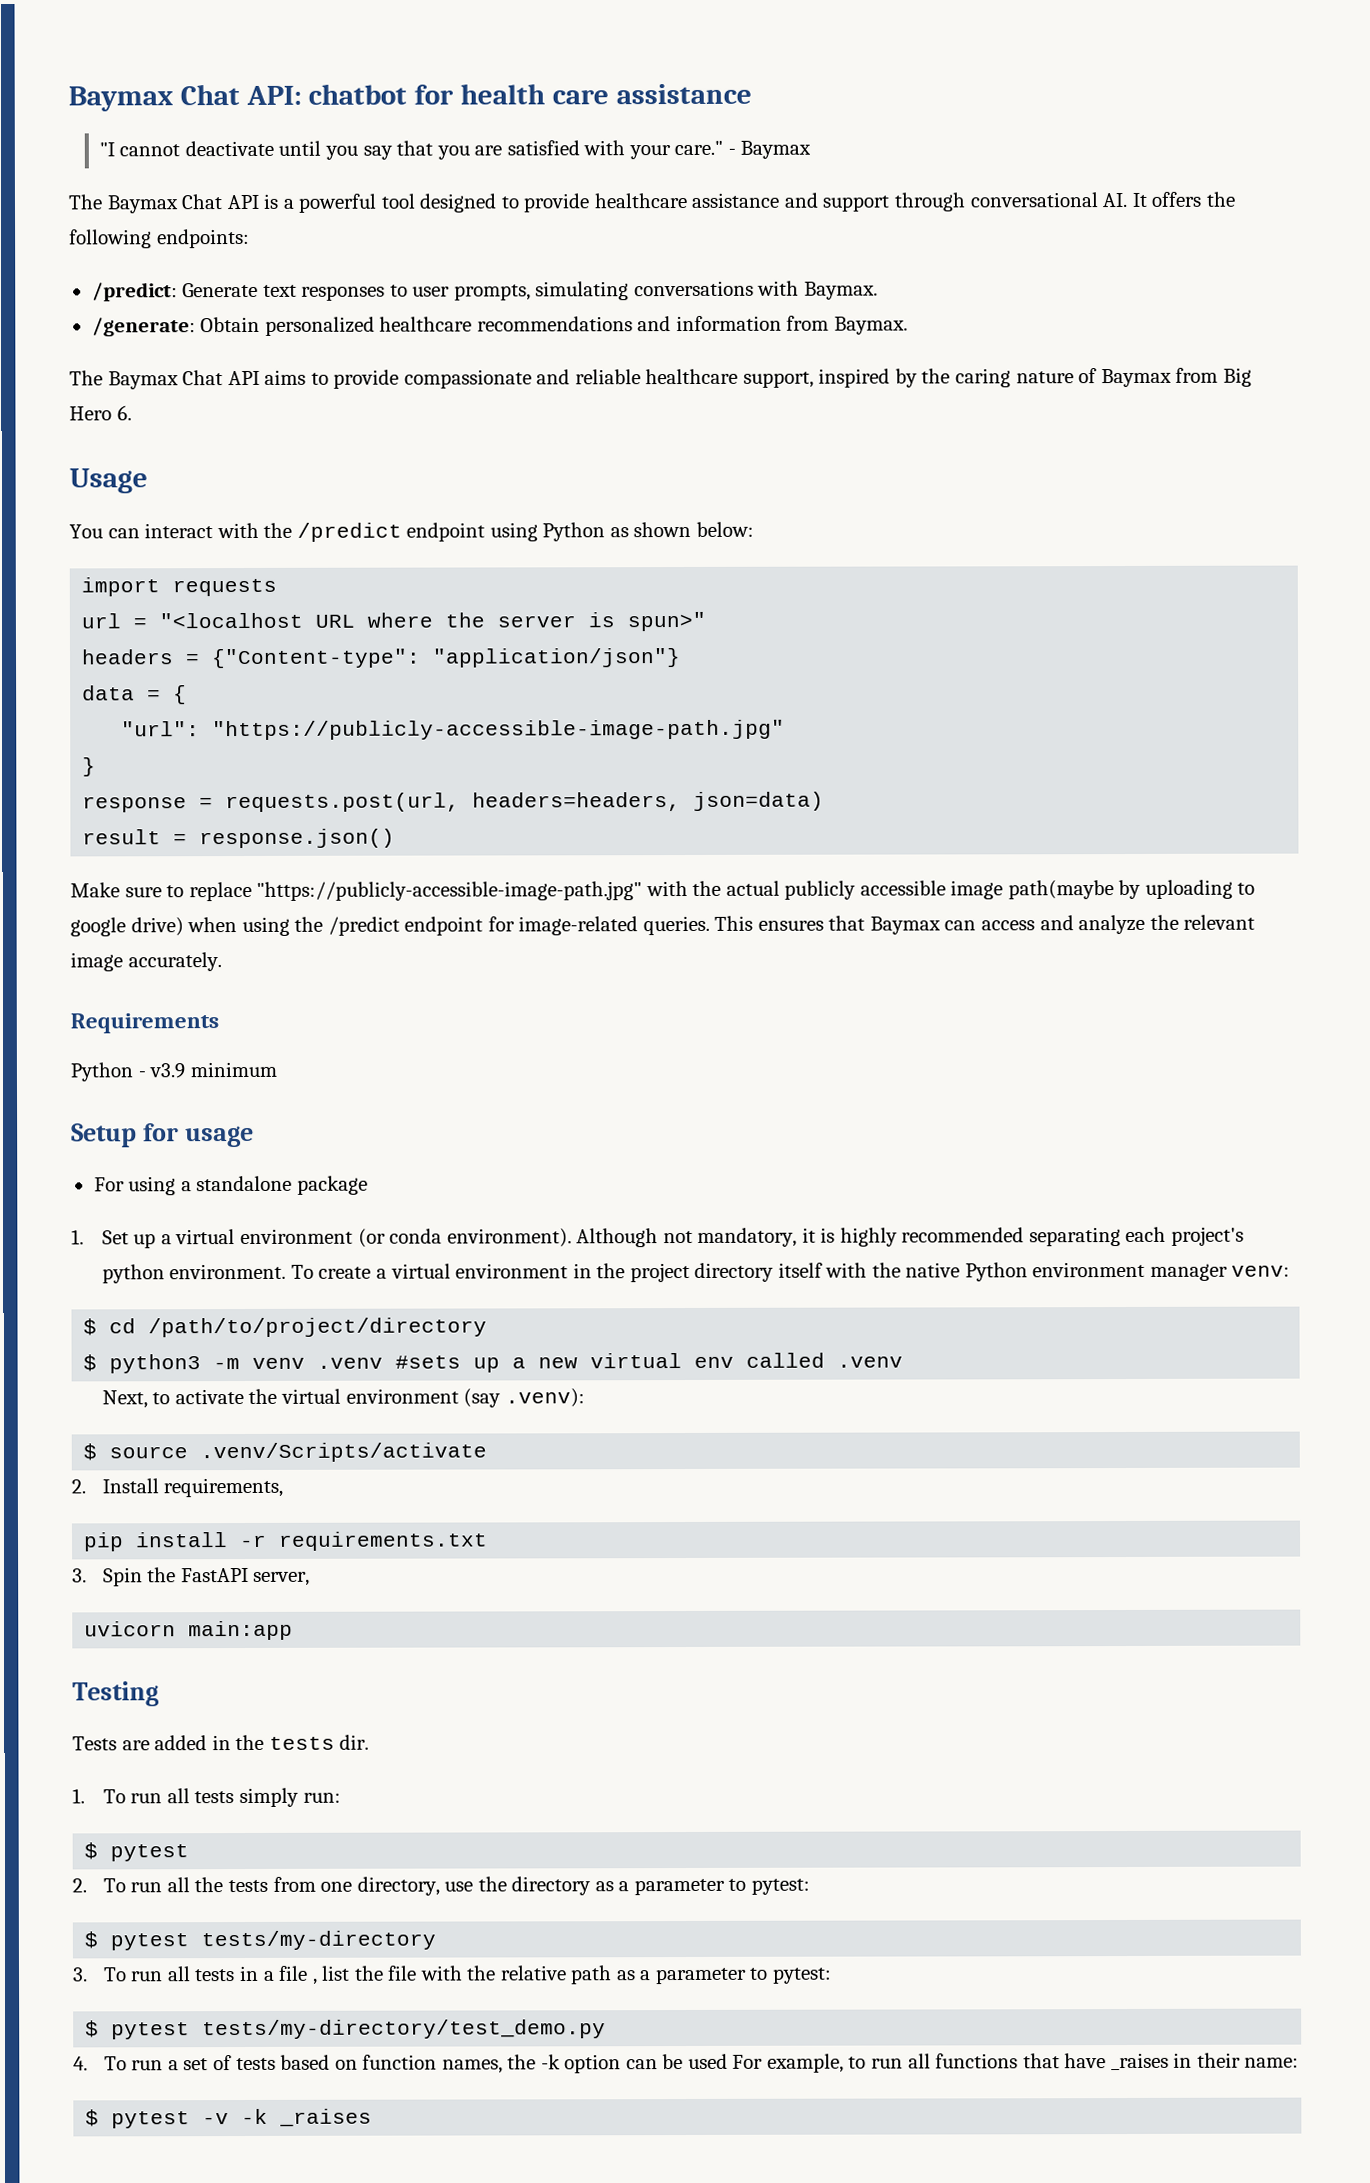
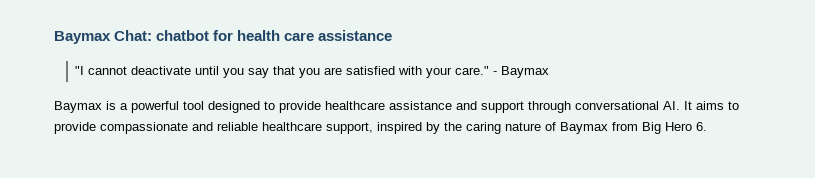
[68,84,302,112] Baymax Chat API: -> [54,30,153,44] Baymax Chat:
[68,194,259,214] The Baymax Chat API -> [54,101,102,113] Baymax
[1151,191,1235,207] [69,228,250,249] [91,280,878,302] [91,315,908,337] [69,370,260,390] offers the following endpoints: // /predict: Generate text responses to user prompts, simulating conversations with Baymax. // /generate: Obtain personalized healthcare recommendations and information from Baymax. // The Baymax Chat API -> (692, 105) none
[69,468,148,494] [69,521,754,542] [81,577,278,597] [81,611,707,632] [81,648,682,669] [82,685,188,705] [121,719,786,741] [82,757,97,777] [82,791,825,813] [82,828,396,849] [70,879,1256,902] [70,914,1256,937] [70,952,222,972] [70,1013,219,1034] [70,1061,277,1082] [71,1123,254,1148] [93,1175,368,1196] [71,1226,1244,1249] [101,1261,1291,1284] [83,1317,488,1338] [83,1352,904,1374] [101,1388,585,1409] [83,1442,488,1463] [71,1477,284,1498] [83,1531,489,1552] [72,1567,311,1587] [84,1620,294,1641] [72,1681,159,1707] [72,1734,370,1751] [72,1787,341,1808] [84,1842,190,1862] [72,1876,810,1896] [84,1930,437,1951] [72,1965,832,1985] [85,2019,607,2040] [73,2052,1300,2074] [85,2108,373,2129] // Usage // You can interact with the /predict endpoint using Python as shown below: // import requests // url = "<localhost URL where the server is spun>" // headers = {"Content-type": "application/json"} // data = { // "url": "https://publicly-accessible-image-path.jpg" // } // response = requests.post(url, headers=headers, json=data) // result = response.json() // Make sure to replace "https://publicly-accessible-image-path.jpg" with the actual publicly accessible image path(maybe by uploading to google drive) when using the /predict endpoint for image-related queries. This ensures that Baymax can access and analyze the relevant image accurately. // Requirements // Python - v3.9 minimum // Setup for usage // For using a standalone package // 1. Set up a virtual environment (or conda environment). Although not mandatory, it is highly recommended separating each project's python environment. To create a virtual environment in the project directory itself with the native Python environment manager venv: // $ cd /path/to/project/directory // $ python3 -m venv .venv #sets up a new virtual env called .venv // Next, to activate the virtual environment (say .venv): // $ source .venv/Scripts/activate // 2. Install requirements, // pip install -r requirements.txt // 3. Spin the FastAPI server, // uvicorn main:app // Testing // Tests are added in the tests dir. // 1. To run all tests simply run: // $ pytest // 2. To run all the tests from one directory, use the directory as a parameter to pytest: // $ pytest tests/my-directory // 3. To run all tests in a file , list the file with the relative path as a parameter to pytest: // $ pytest tests/my-directory/test_demo.py // 4. To run a set of tests based on function names, the -k option can be used For example, to run all functions that have _raises in their name: // $ pytest -v -k _raises -> (707, 126) none

